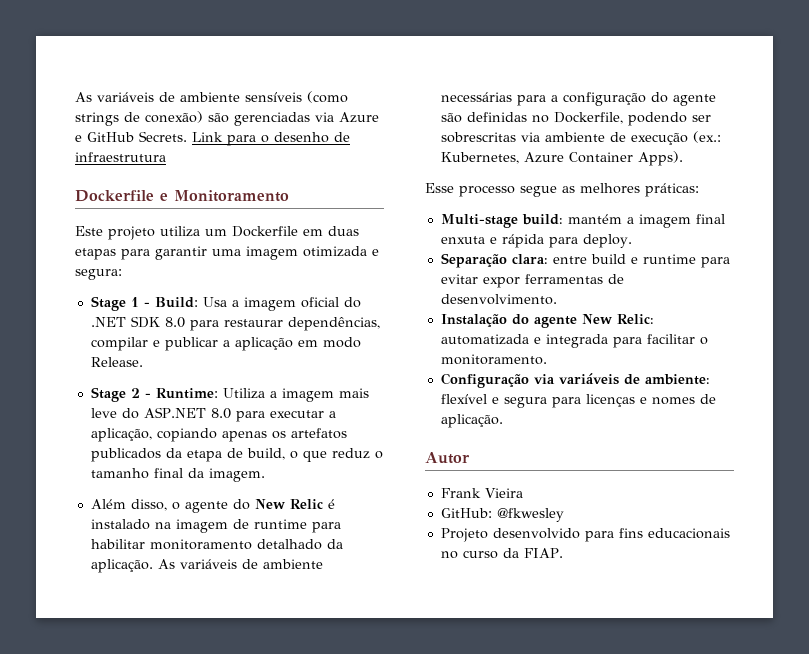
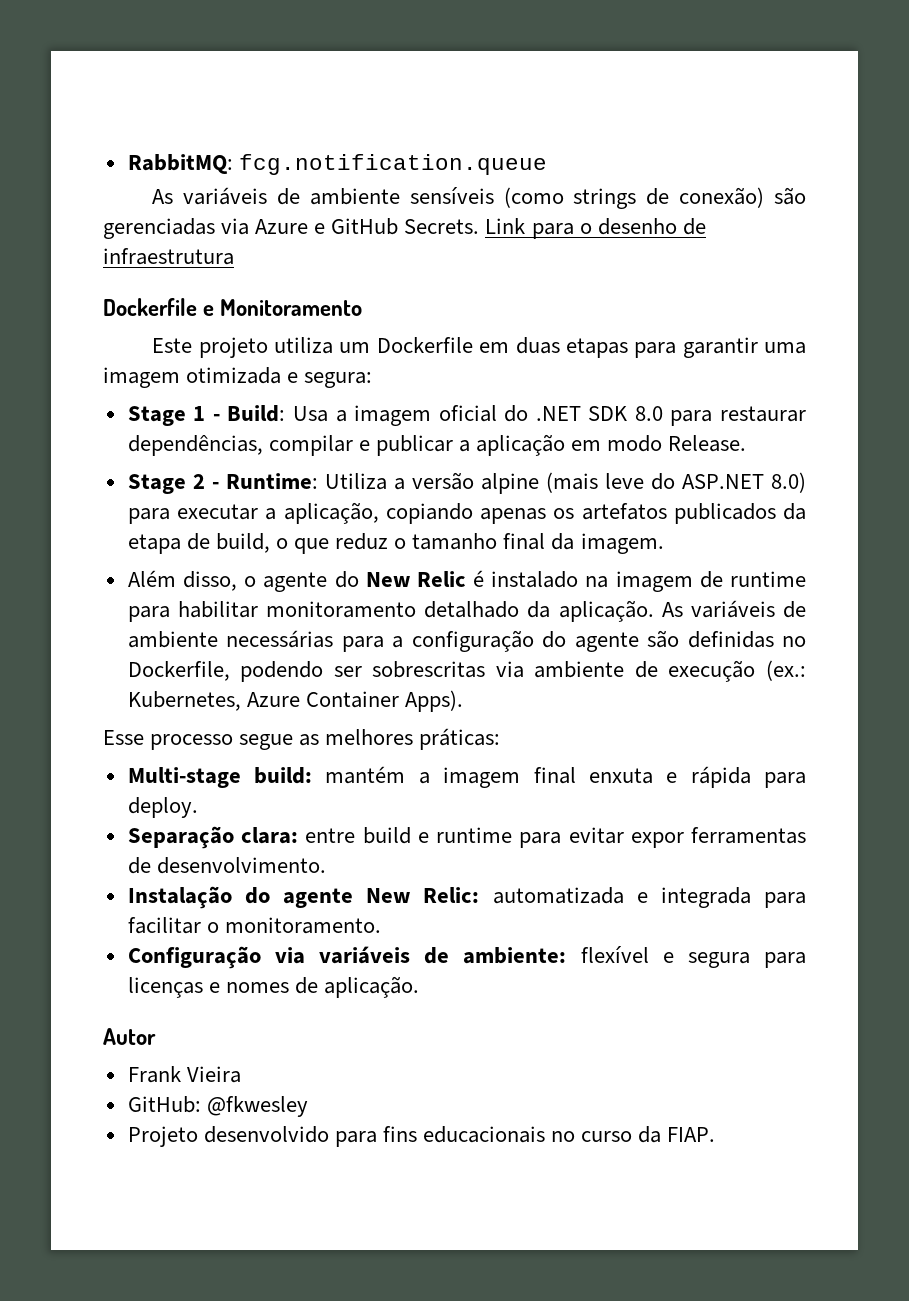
(75, 97) none -> [127,154,547,175] RabbitMQ: fcg.notification.queue //
[281,388,369,402] imagem mais -> [411,472,598,494] versão alpine (mais
[210,408,231,419] 8.0 -> [771,472,807,493] 8.0)

